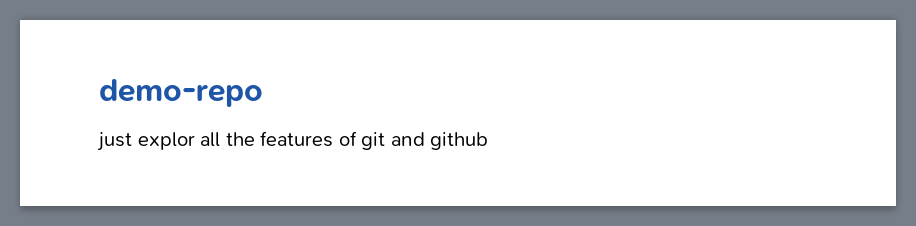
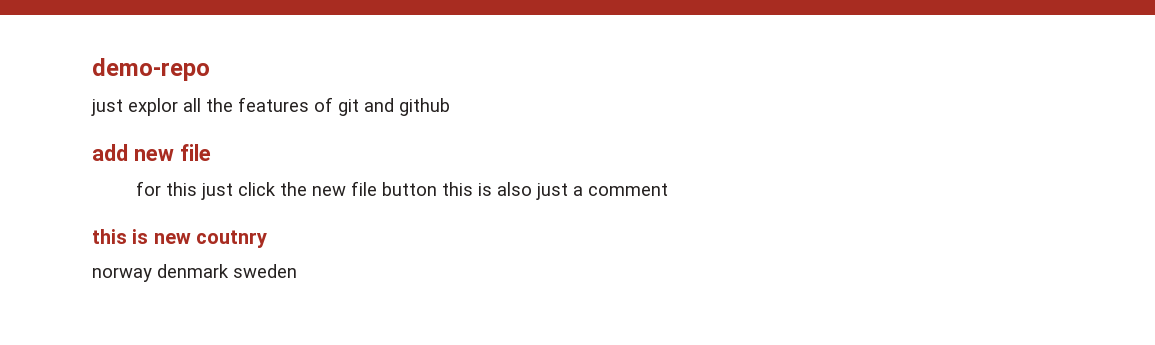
(489, 141) none -> [92,144,211,161] [136,181,669,200] [92,229,268,248] [92,264,297,282] // add new file // for this just click the new file button this is also just a comment // this is new coutnry // norway denmark sweden

